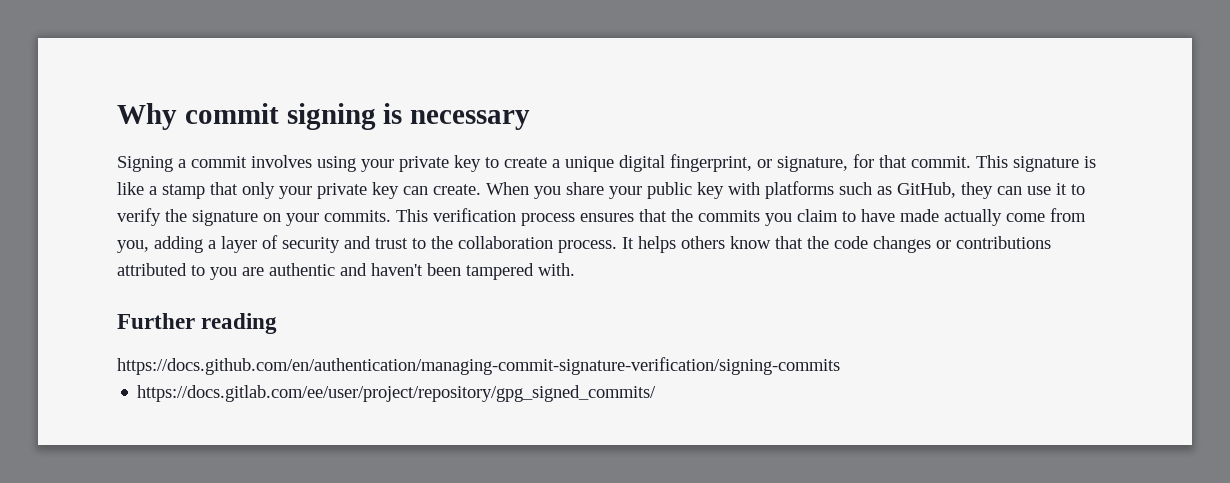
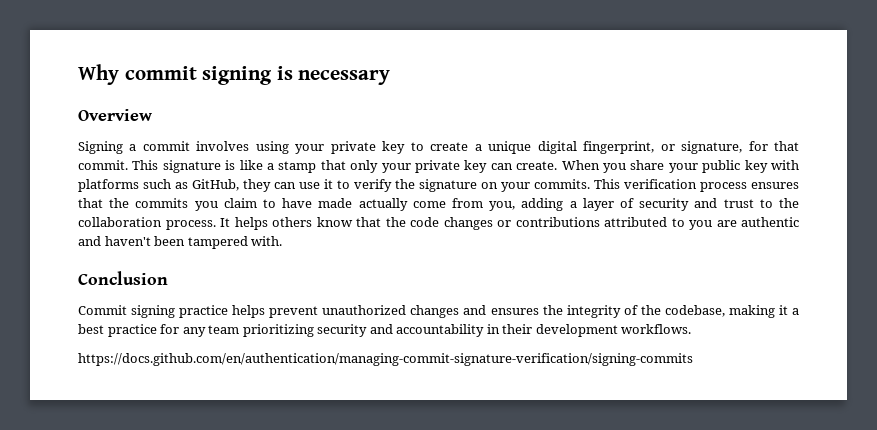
(531, 120) none -> [78,109,152,121] // Overview
[117,313,278,334] Further reading -> [78,271,168,285] [78,305,799,318] [78,324,692,337] Conclusion // Commit signing practice helps prevent unauthorized changes and ensures the integrity of the codebase, making it a best practice for any team prioritizing security and accountability in their development workflows.
[137,385,657,402] // https://docs.gitlab.com/ee/user/project/repository/gpg_signed_commits/ -> (693, 359) none

